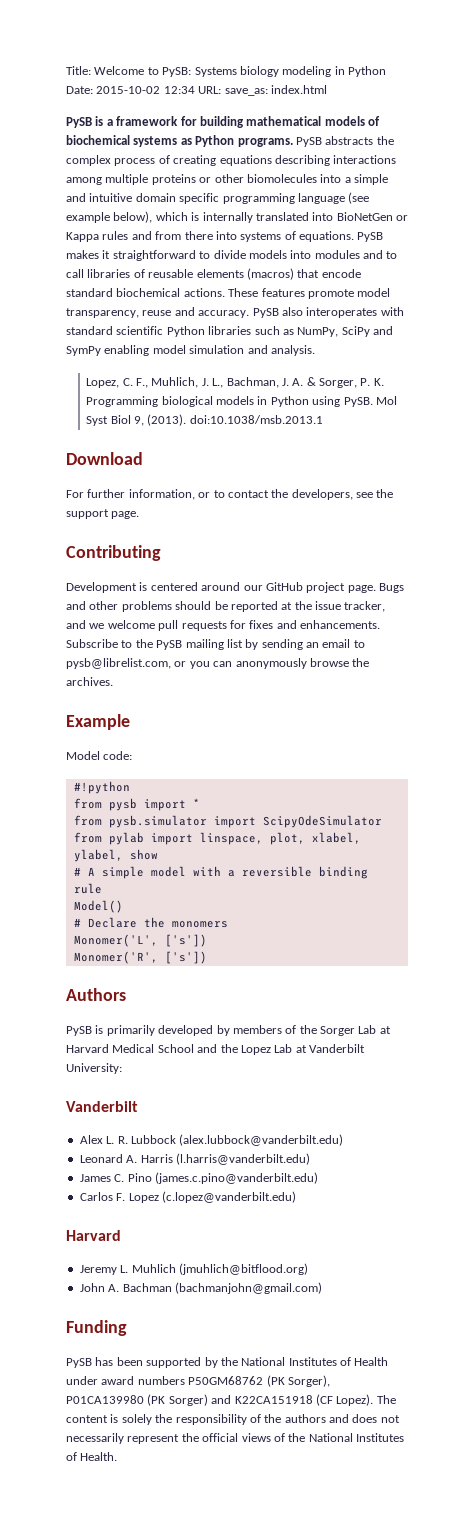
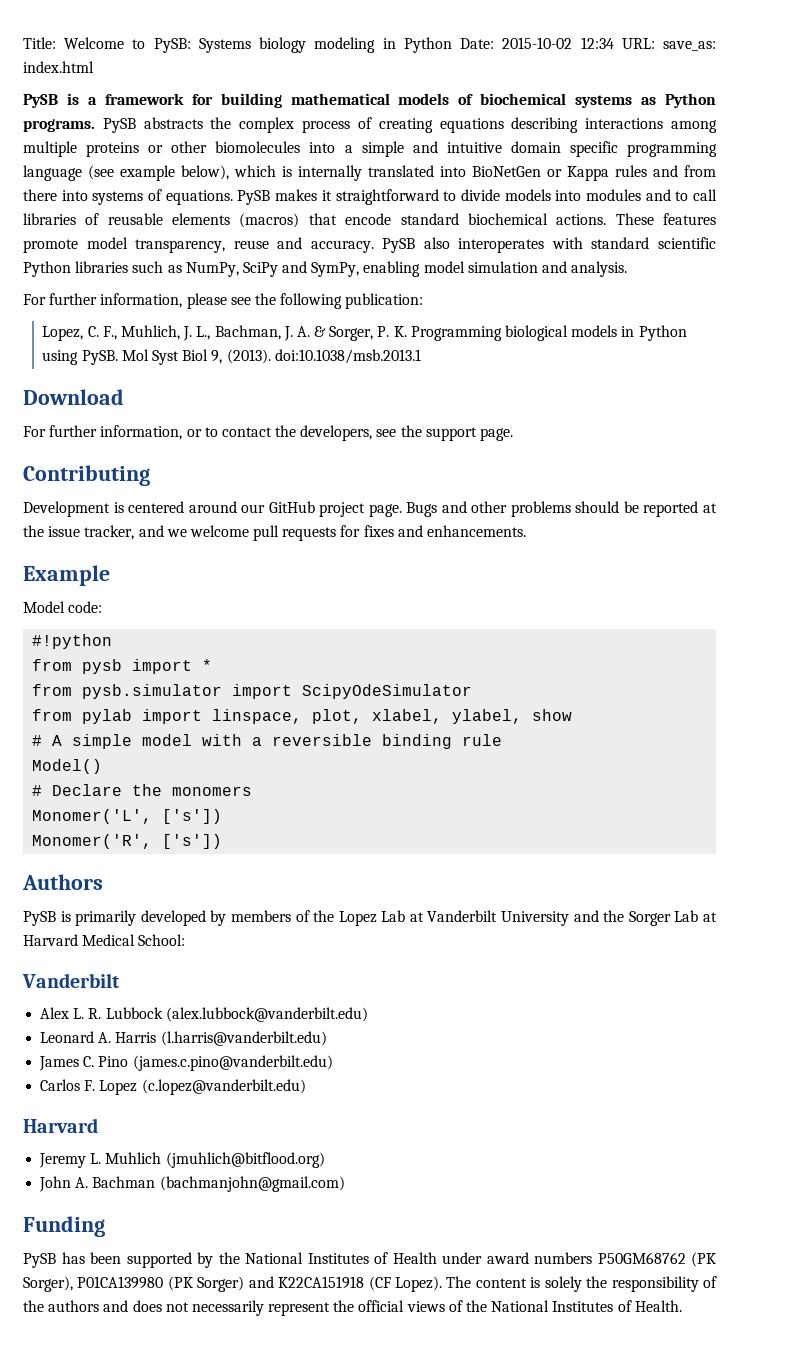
[66,346,101,356] SymPy -> [311,262,360,277] SymPy,
(315, 350) none -> [23,293,424,309] // For further information, please see the following publication:
[66,639,365,650] [66,658,370,669] [66,677,113,686] Subscribe to the PySB mailing list by sending an email to pysb@librelist.com, or you can anonymously browse the archives. -> (527, 531) none
(317, 1029) none -> [338,910,625,926] Lopez Lab at Vanderbilt University and the
[157,1044,365,1055] [66,1063,122,1074] School and the Lopez Lab at Vanderbilt University: -> [138,934,186,946] School:

